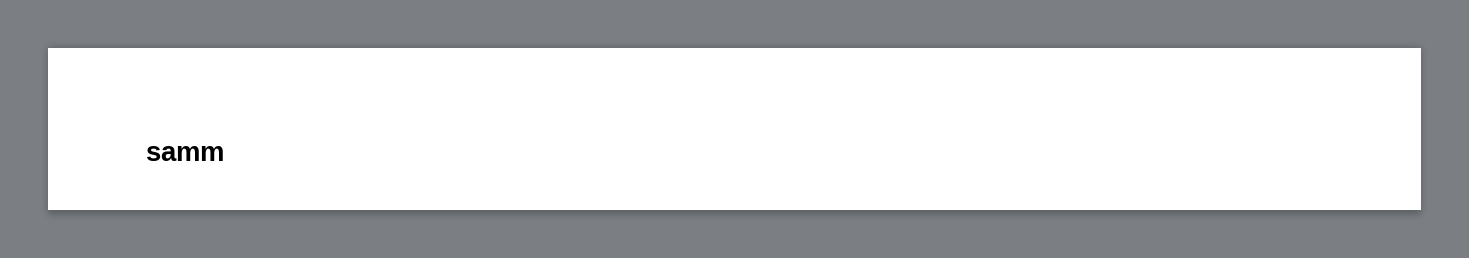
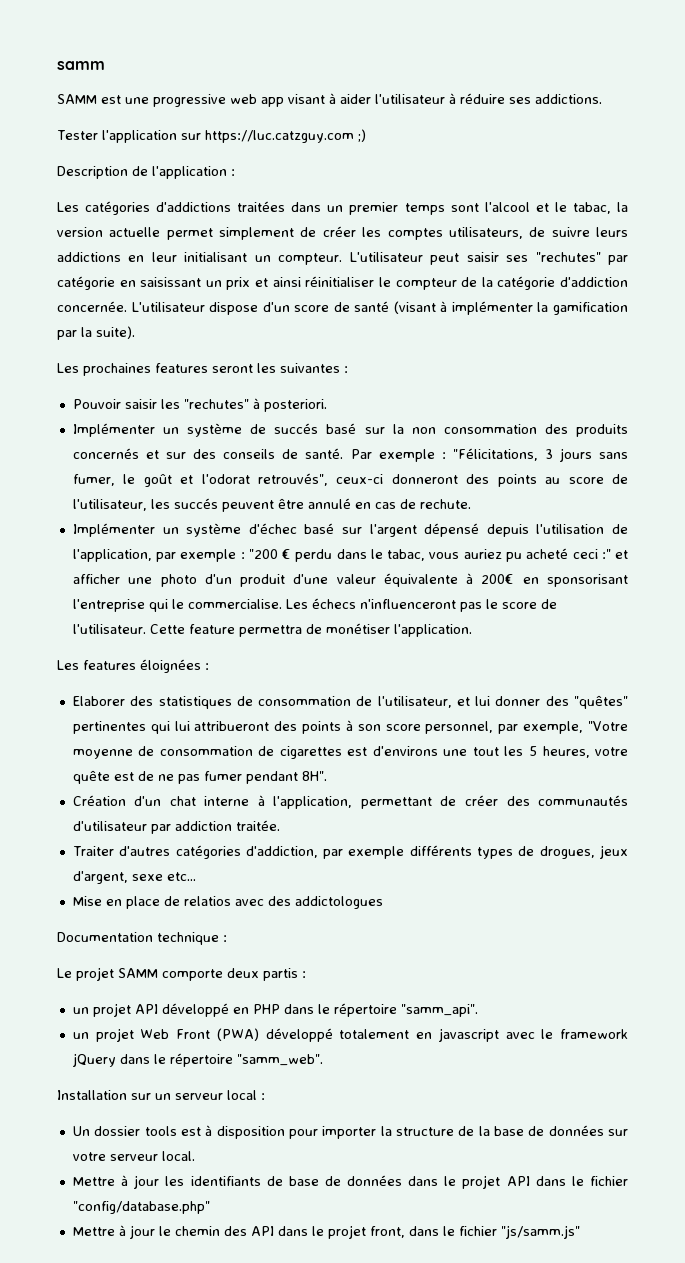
(224, 153) none -> [57,93,602,107] [57,129,366,143] [57,166,235,179] [57,201,629,215] [57,226,629,240] [57,252,628,265] [57,276,629,290] [57,301,628,315] [57,326,135,340] [57,363,348,376] [72,398,327,412] [72,423,628,437] [72,448,628,462] [72,473,629,487] [72,498,471,512] [72,523,629,537] [72,548,628,562] [72,573,628,587] [72,598,557,612] [72,623,472,637] [57,659,209,673] [72,695,628,709] [72,720,628,734] [72,746,628,759] [72,770,327,784] [72,795,628,809] [72,820,280,834] [72,845,628,859] [72,871,196,884] [72,896,383,909] [57,932,227,945] [57,967,306,981] [72,1003,478,1017] [72,1028,628,1042] [72,1053,323,1067] [57,1090,265,1100] [72,1125,628,1139] [72,1151,195,1161] [72,1175,628,1189] [72,1201,210,1214] [72,1225,580,1239] // SAMM est une progressive web app visant à aider l'utilisateur à réduire ses addictions. // Tester l'application sur https://luc.catzguy.com ;) // Description de l'application : // Les catégories d'addictions traitées dans un premier temps sont l'alcool et le tabac, la version actuelle permet simplement de créer les comptes utilisateurs, de suivre leurs addictions en leur initialisant un compteur. L'utilisateur peut saisir ses "rechutes" par catégorie en saisissant un prix et ainsi réinitialiser le compteur de la catégorie d'addiction concernée. L'utilisateur dispose d'un score de santé (visant à implémenter la gamification par la suite). // Les prochaines features seront les suivantes : // Pouvoir saisir les "rechutes" à posteriori. // Implémenter un système de succés basé sur la non consommation des produits concernés et sur des conseils de santé. Par exemple : "Félicitations, 3 jours sans fumer, le goût et l'odorat retrouvés", ceux-ci donneront des points au score de l'utilisateur, les succés peuvent être annulé en cas de rechute. // Implémenter un système d'échec basé sur l'argent dépensé depuis l'utilisation de l'application, par exemple : "200 € perdu dans le tabac, vous auriez pu acheté ceci :" et afficher une photo d'un produit d'une valeur équivalente à 200€ en sponsorisant l'entreprise qui le commercialise. Les échecs n'influenceront pas le score de l'utilisateur. Cette feature permettra de monétiser l'application. // Les features éloignées : // Elaborer des statistiques de consommation de l'utilisateur, et lui donner des "quêtes" pertinentes qui lui attribueront des points à son score personnel, par exemple, "Votre moyenne de consommation de cigarettes est d'environs une tout les 5 heures, votre quête est de ne pas fumer pendant 8H". // Création d'un chat interne à l'application, permettant de créer des communautés d'utilisateur par addiction traitée. // Traiter d'autres catégories d'addiction, par exemple différents types de drogues, jeux d'argent, sexe etc... // Mise en place de relatios avec des addictologues // Documentation technique : // Le projet SAMM comporte deux partis : // un projet API développé en PHP dans le répertoire "samm_api". // un projet Web Front (PWA) développé totalement en javascript avec le framework jQuery dans le répertoire "samm_web". // Installation sur un serveur local : // Un dossier tools est à disposition pour importer la structure de la base de données sur votre serveur local. // Mettre à jour les identifiants de base de données dans le projet API dans le fichier "config/database.php" // Mettre à jour le chemin des API dans le projet front, dans le fichier "js/samm.js"

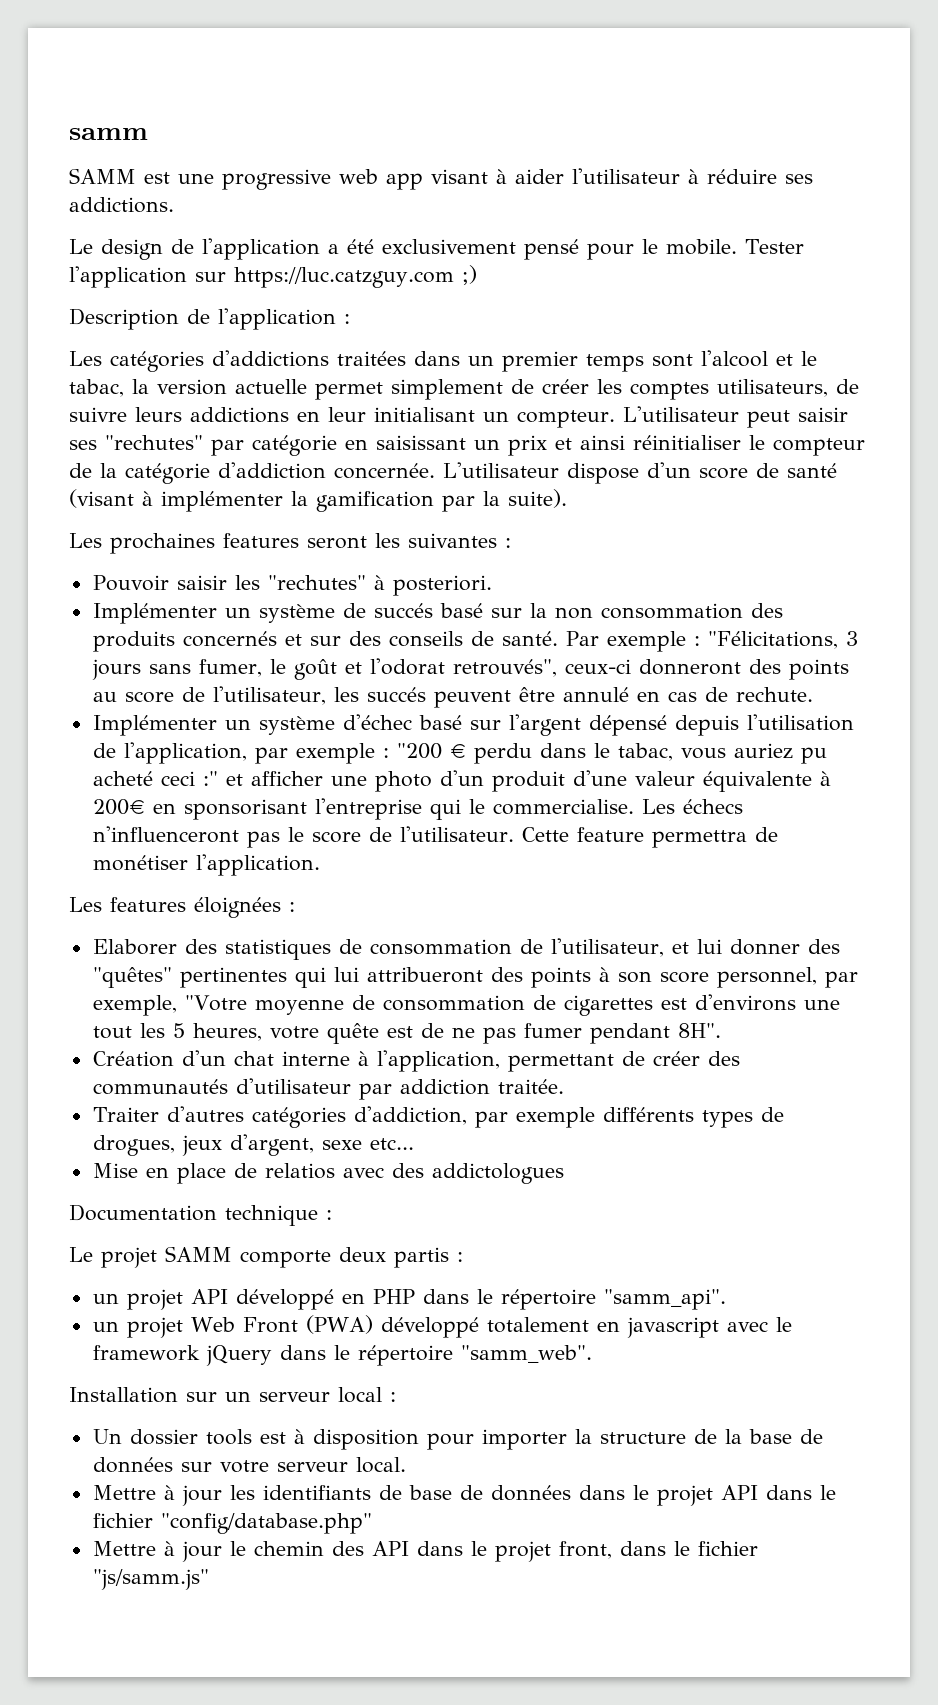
(602, 99) none -> [69,238,737,260] Le design de l'application a été exclusivement pensé pour le mobile.

